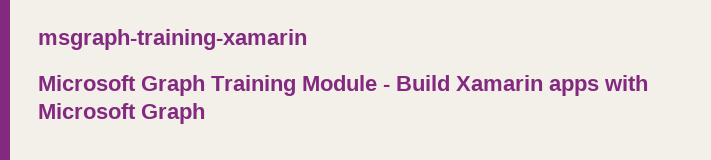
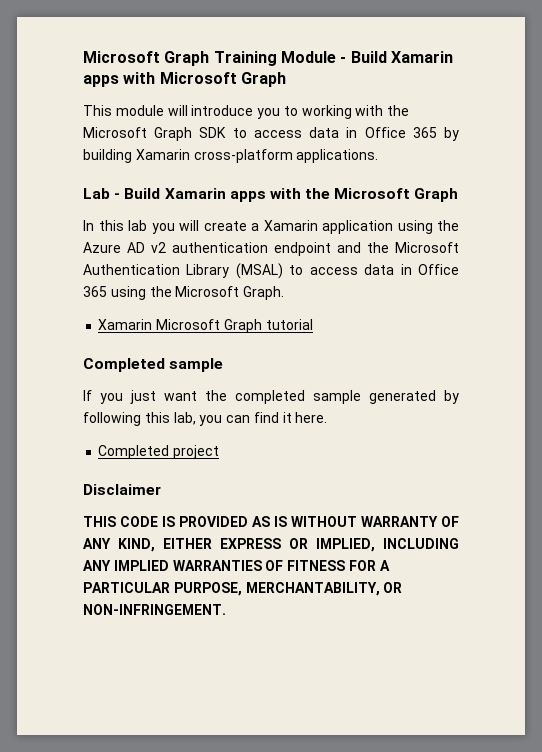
[38,29,307,50] msgraph-training-xamarin // -> (83, 57) none
(205, 113) none -> [83,105,410,119] [83,127,460,141] [83,149,379,163] [83,188,459,202] [83,220,459,234] [83,242,459,256] [83,263,459,279] [83,286,285,300] [98,319,313,333] [83,358,224,372] [83,390,459,404] [83,412,328,426] [98,445,220,459] [83,484,161,495] [83,516,459,527] [83,538,459,552] [83,560,390,571] [83,582,403,596] [83,604,226,615] // This module will introduce you to working with the Microsoft Graph SDK to access data in Office 365 by building Xamarin cross-platform applications. // Lab - Build Xamarin apps with the Microsoft Graph // In this lab you will create a Xamarin application using the Azure AD v2 authentication endpoint and the Microsoft Authentication Library (MSAL) to access data in Office 365 using the Microsoft Graph. // Xamarin Microsoft Graph tutorial // Completed sample // If you just want the completed sample generated by following this lab, you can find it here. // Completed project // Disclaimer // THIS CODE IS PROVIDED AS IS WITHOUT WARRANTY OF ANY KIND, EITHER EXPRESS OR IMPLIED, INCLUDING ANY IMPLIED WARRANTIES OF FITNESS FOR A PARTICULAR PURPOSE, MERCHANTABILITY, OR NON-INFRINGEMENT.

